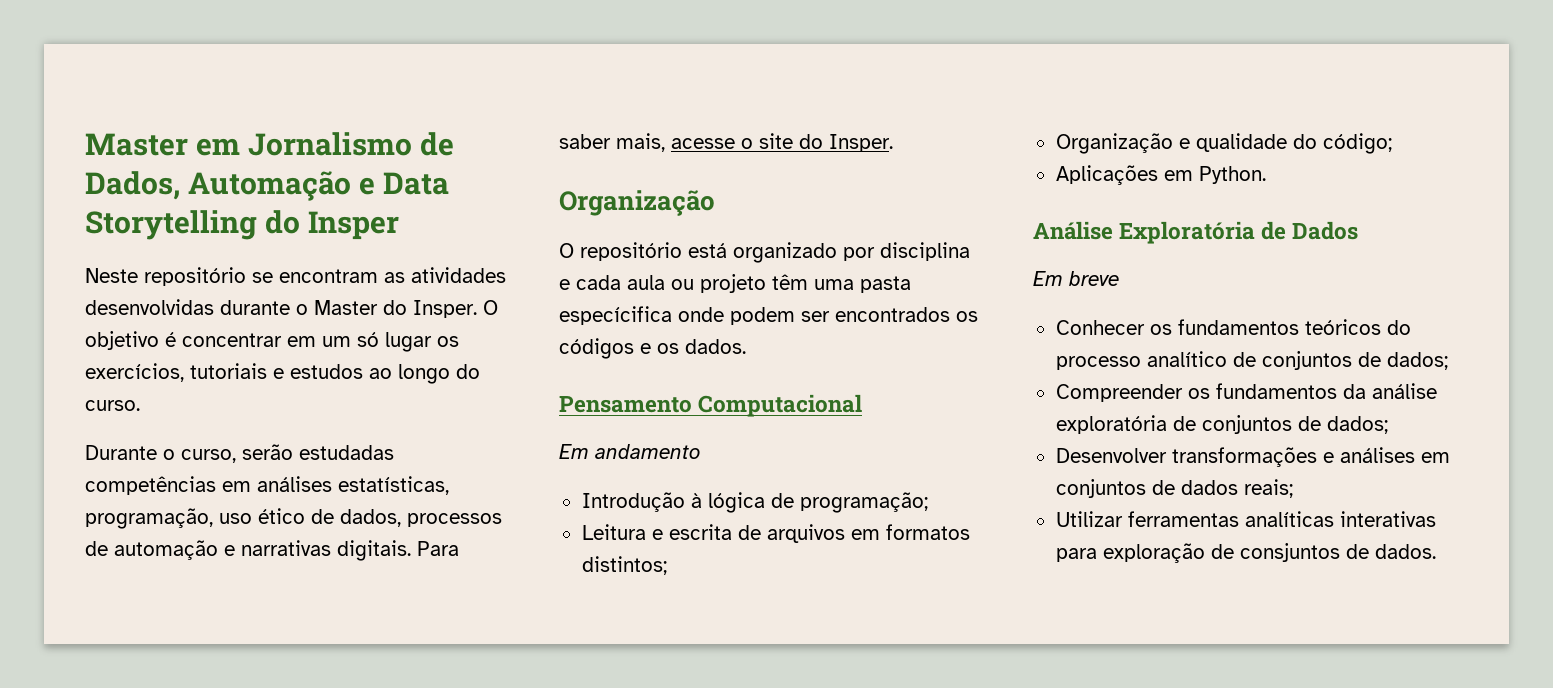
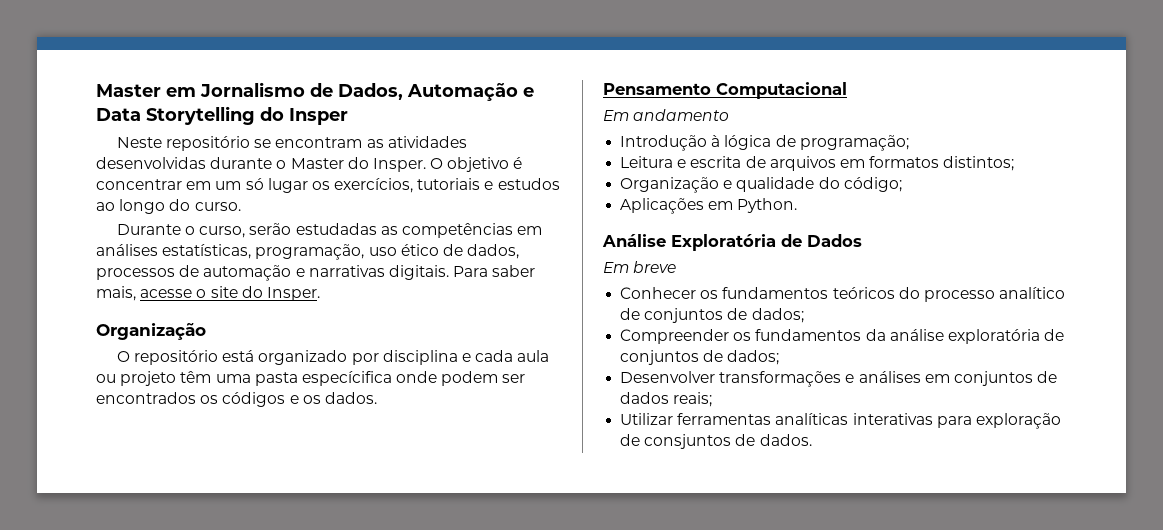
(394, 452) none -> [380,226,398,235] as

